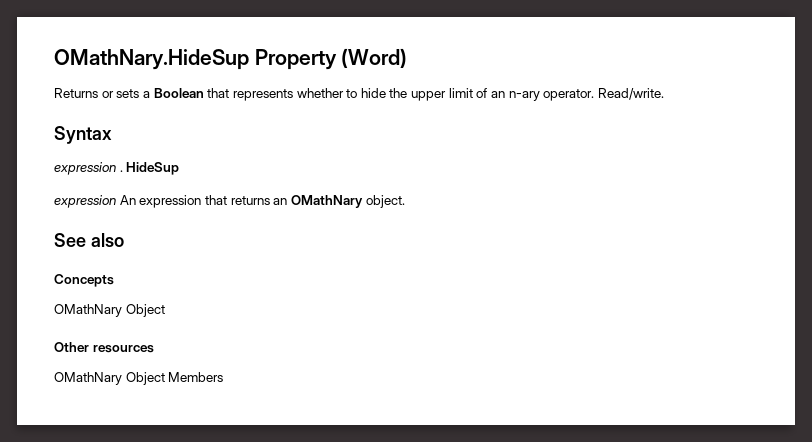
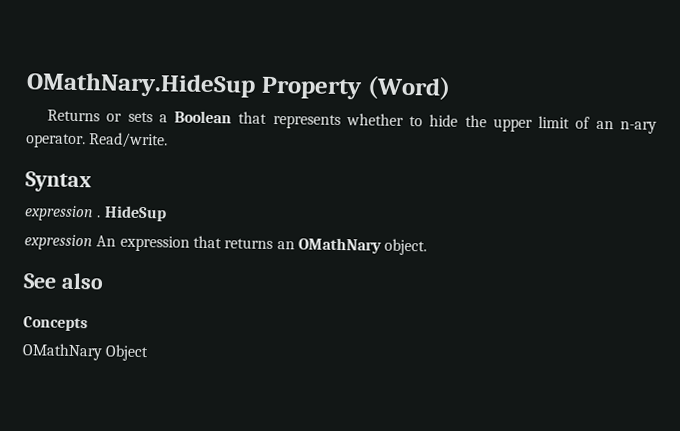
[54,342,154,353] [54,372,224,385] // Other resources // OMathNary Object Members -> (150, 353) none

